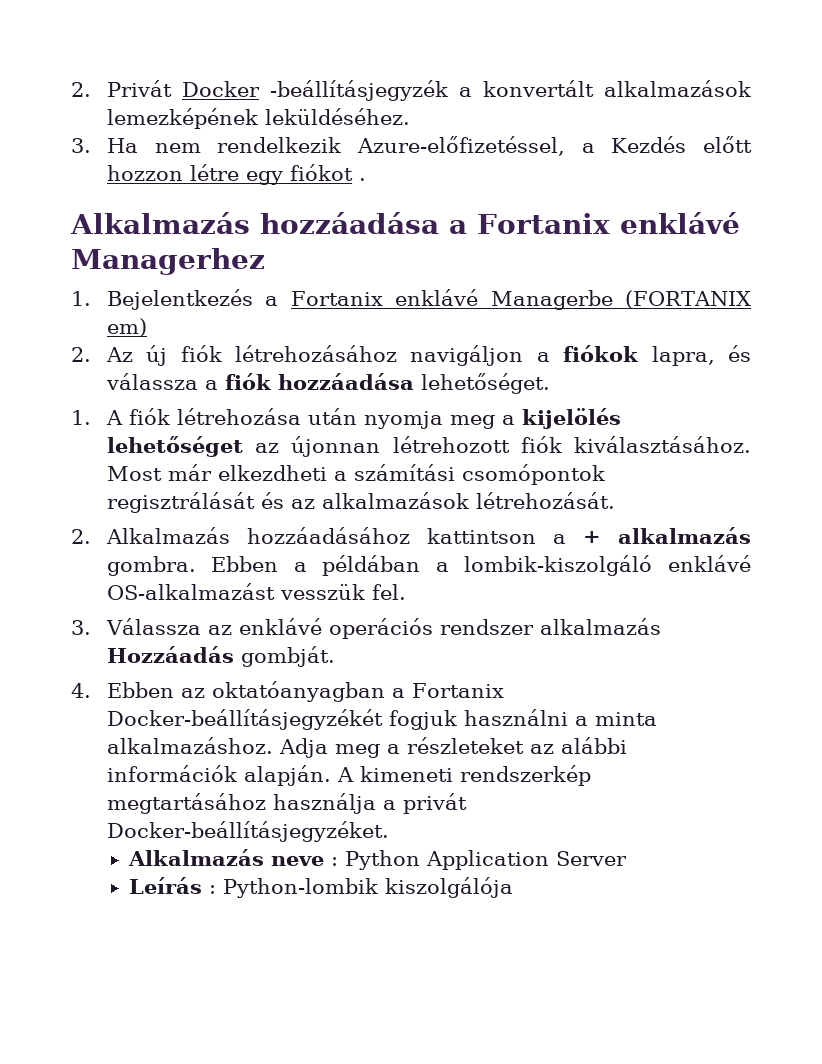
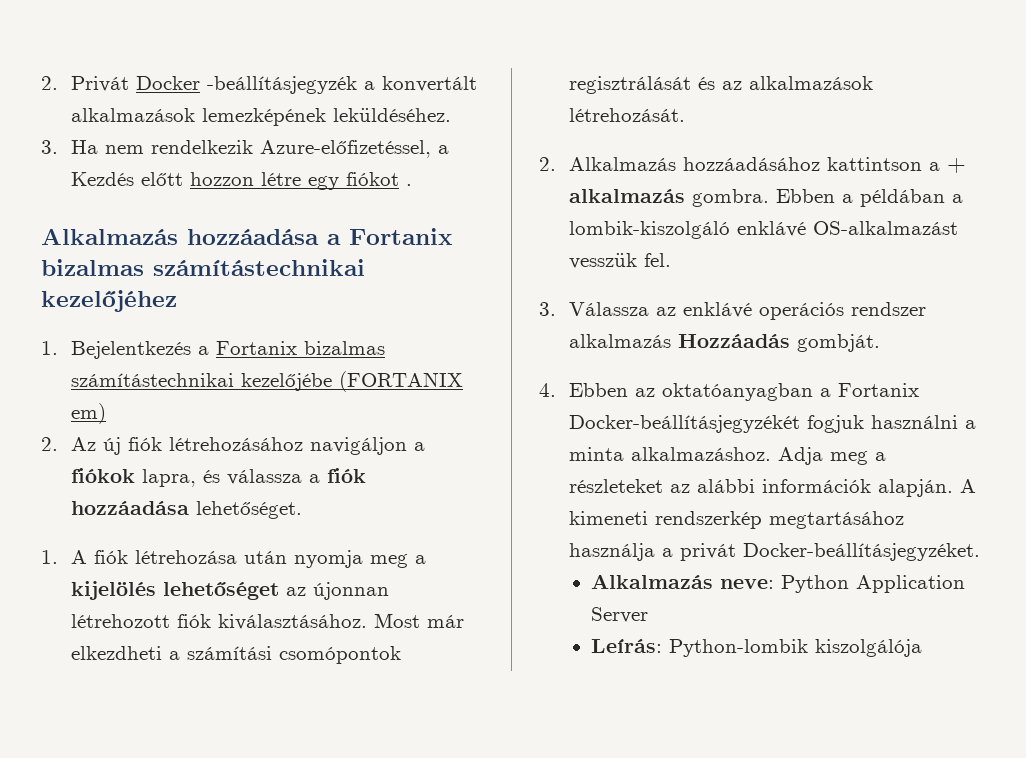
[619,212,740,234] [71,248,265,275] enklávé Managerhez -> [41,259,365,276] [41,290,177,312] bizalmas számítástechnikai kezelőjéhez
[395,289,613,310] enklávé Managerbe -> [303,341,385,355] [70,373,332,391] bizalmas számítástechnikai kezelőjébe
[271,856,339,866] neve : -> [720,579,775,589] neve:
[129,877,217,894] Leírás : -> [591,639,663,653] Leírás:

